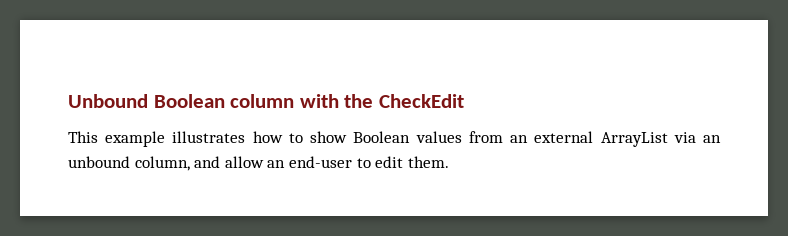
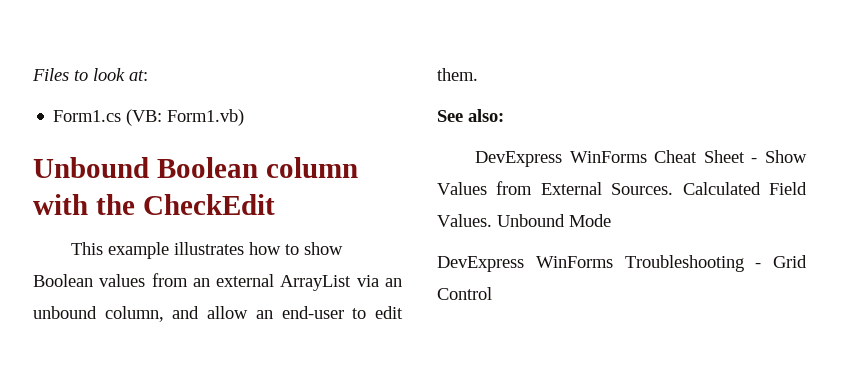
(68, 101) none -> [32,68,148,81] [53,109,245,126] Files to look at: // Form1.cs (VB: Form1.vb) //
(449, 162) none -> [437,109,504,122] [475,150,807,167] [437,181,807,195] [437,214,611,227] [437,255,807,272] [437,287,492,300] // See also: // DevExpress WinForms Cheat Sheet - Show Values from External Sources. Calculated Field Values. Unbound Mode // DevExpress WinForms Troubleshooting - Grid Control

